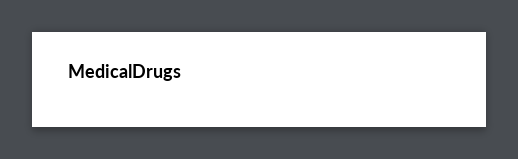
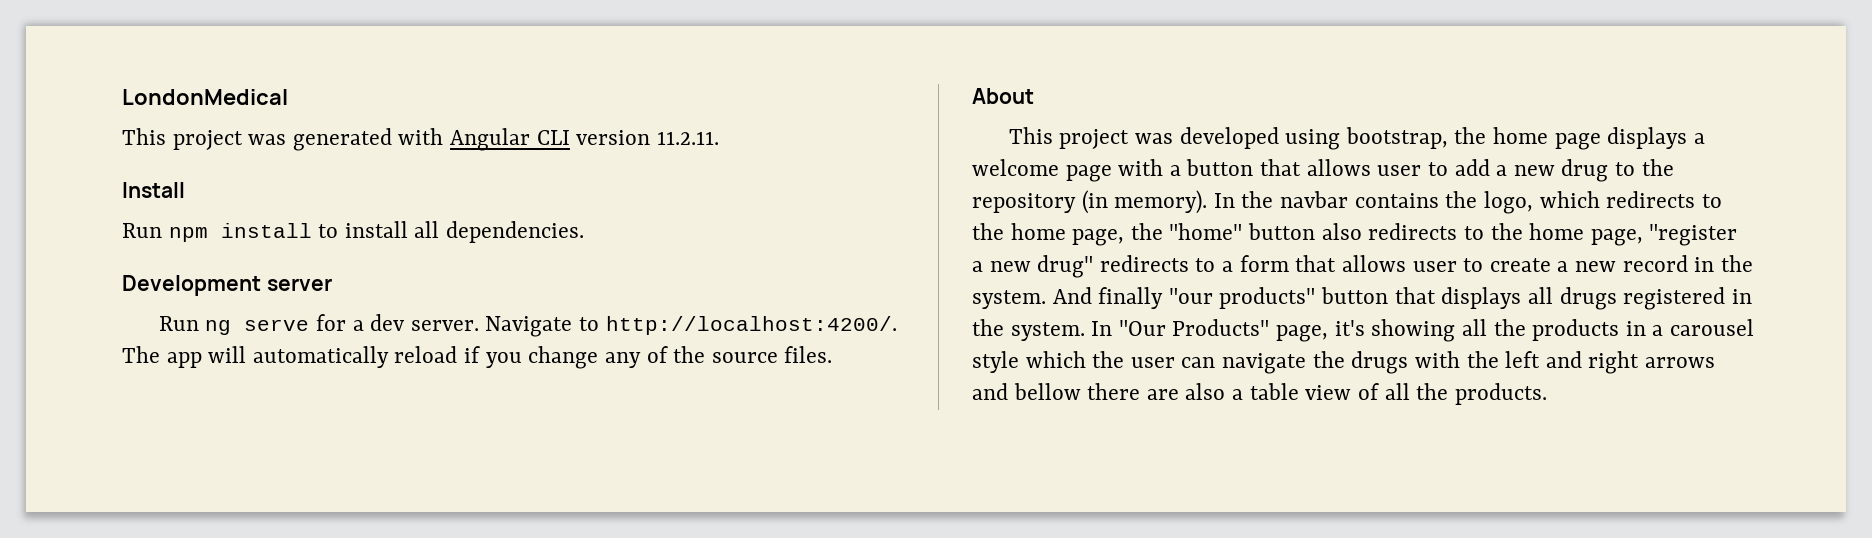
[68,64,181,81] MedicalDrugs -> [122,89,288,105] [122,128,719,151] [122,182,185,198] [122,221,585,243] [122,275,332,296] [158,314,897,337] [122,346,833,369] [972,88,1034,104] [1008,127,1705,150] [972,159,1674,182] [972,190,1722,214] [972,223,1738,246] [972,255,1753,278] [972,287,1752,310] [972,319,1754,342] [972,351,1715,374] [972,383,1547,405] LondonMedical // This project was generated with Angular CLI version 11.2.11. // Install // Run npm install to install all dependencies. // Development server // Run ng serve for a dev server. Navigate to http://localhost:4200/. The app will automatically reload if you change any of the source files. // About // This project was developed using bootstrap, the home page displays a welcome page with a button that allows user to add a new drug to the repository (in memory). In the navbar contains the logo, which redirects to the home page, the "home" button also redirects to the home page, "register a new drug" redirects to a form that allows user to create a new record in the system. And finally "our products" button that displays all drugs registered in the system. In "Our Products" page, it's showing all the products in a carousel style which the user can navigate the drugs with the left and right arrows and bellow there are also a table view of all the products.

